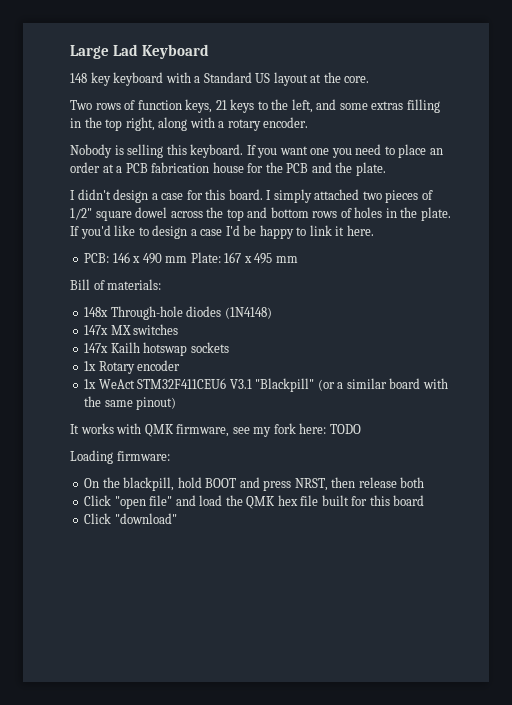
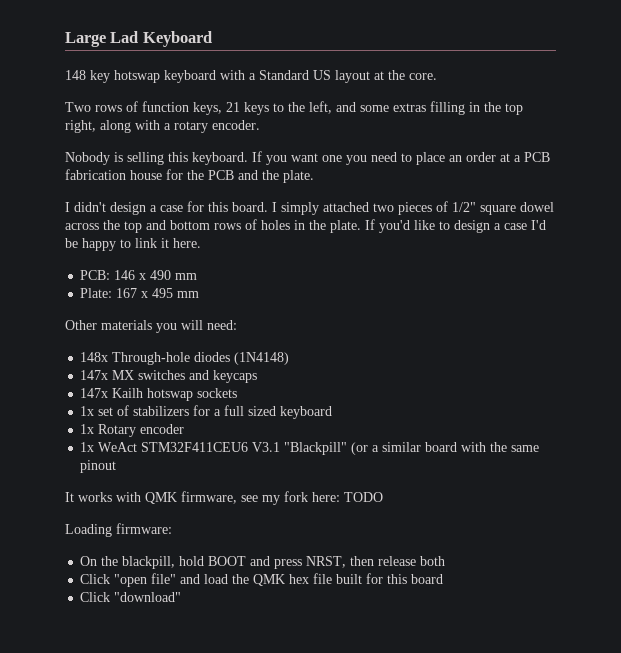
(111, 79) none -> [114,70,160,83] hotswap
(188, 259) none -> (198, 276) //
[70,279,162,290] Bill of materials: -> [65,320,237,333] Other materials you will need:
(179, 329) none -> [189,370,258,383] and keycaps
(229, 347) none -> [80,405,333,419] // 1x set of stabilizers for a full sized keyboard
[136,397,177,410] pinout) -> [80,460,117,473] pinout

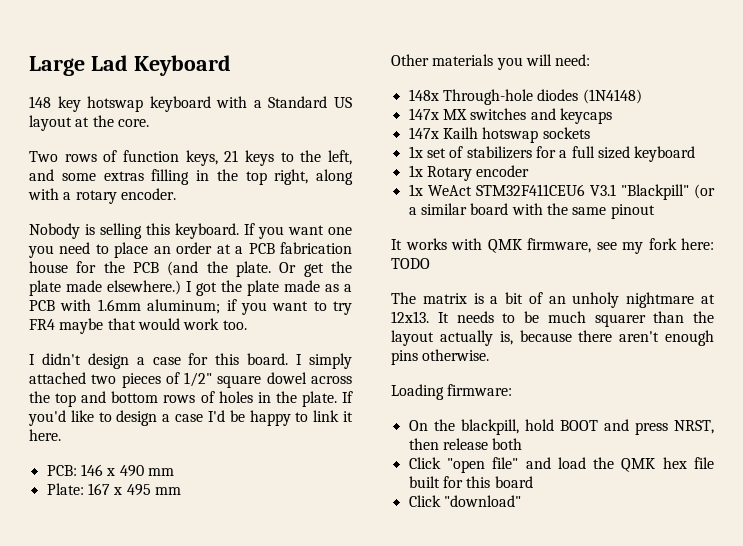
[238,170,314,183] and the plate. -> [167,261,352,277] [29,280,352,296] [29,299,352,315] [29,318,247,334] (and the plate. Or get the plate made elsewhere.) I got the plate made as a PCB with 1.6mm aluminum; if you want to try FR4 maybe that would work too.
(383, 497) none -> [391,292,715,308] [391,311,714,327] [391,330,714,346] [391,349,490,365] // The matrix is a bit of an unholy nightmare at 12x13. It needs to be much squarer than the layout actually is, because there aren't enough pins otherwise.

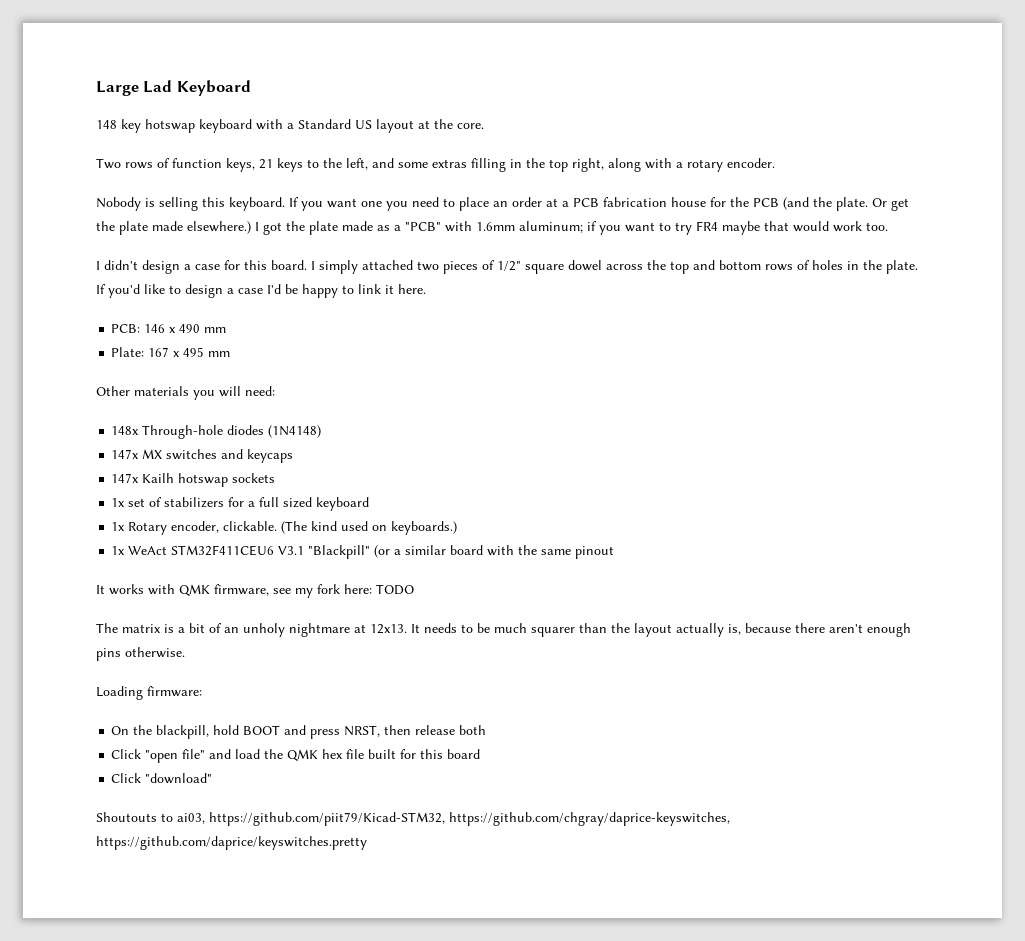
[29,300,55,311] PCB -> [405,222,441,231] "PCB"
[476,165,530,177] encoder -> [171,521,458,535] encoder, clickable. (The kind used on keyboards.)
(521, 501) none -> [96,812,730,826] [96,836,367,850] // Shoutouts to ai03, https://github.com/piit79/Kicad-STM32, https://github.com/chgray/daprice-keyswitches, https://github.com/daprice/keyswitches.pretty

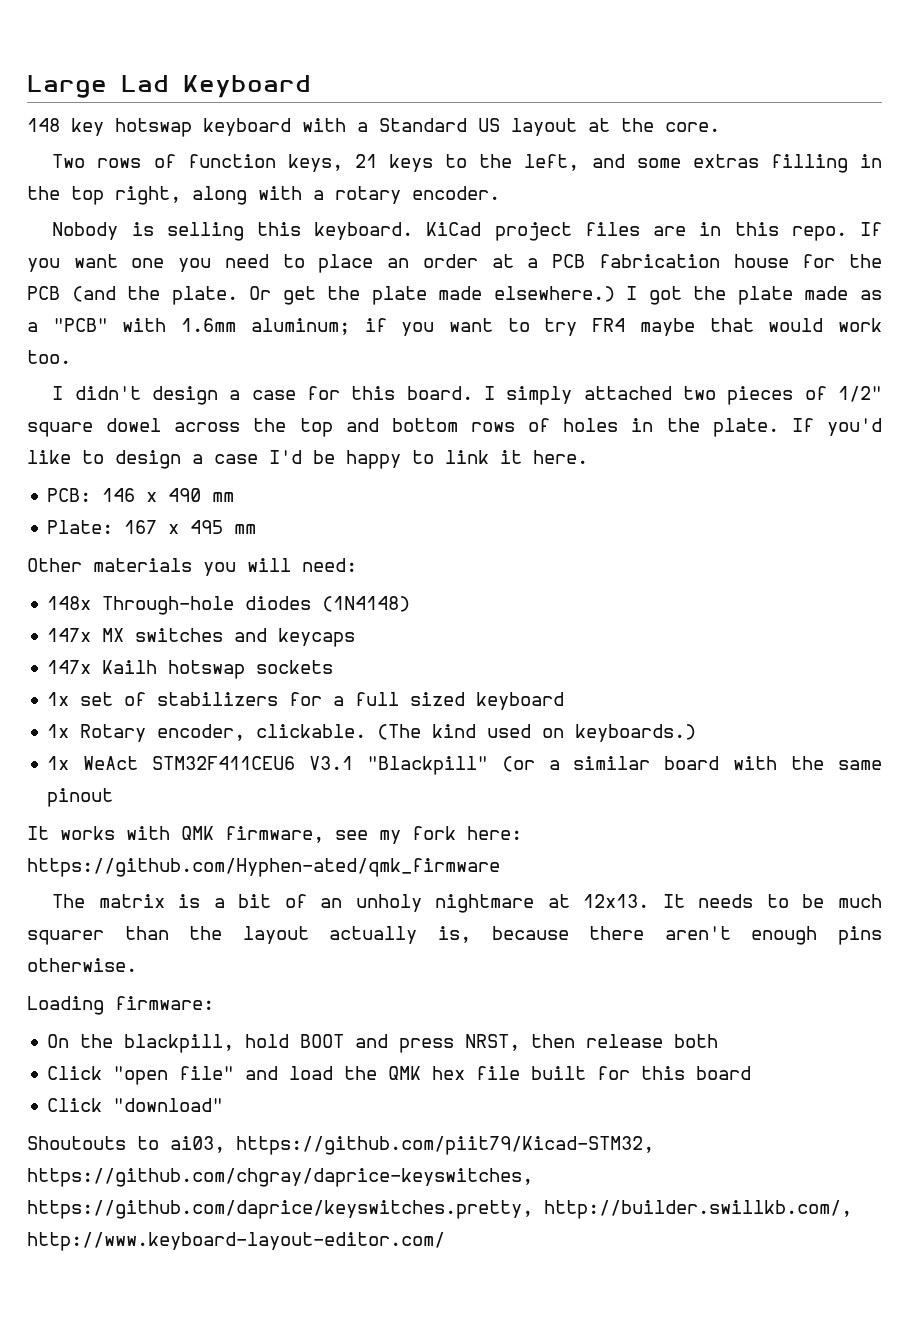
(285, 204) none -> [426,222,847,241] KiCad project files are in this repo.
[376,584,414,595] TODO -> [27,858,500,877] https://github.com/Hyphen-ated/qmk_firmware
[96,836,367,850] https://github.com/daprice/keyswitches.pretty -> [27,1200,852,1219] [27,1232,445,1251] https://github.com/daprice/keyswitches.pretty, http://builder.swillkb.com/, http://www.keyboard-layout-editor.com/

